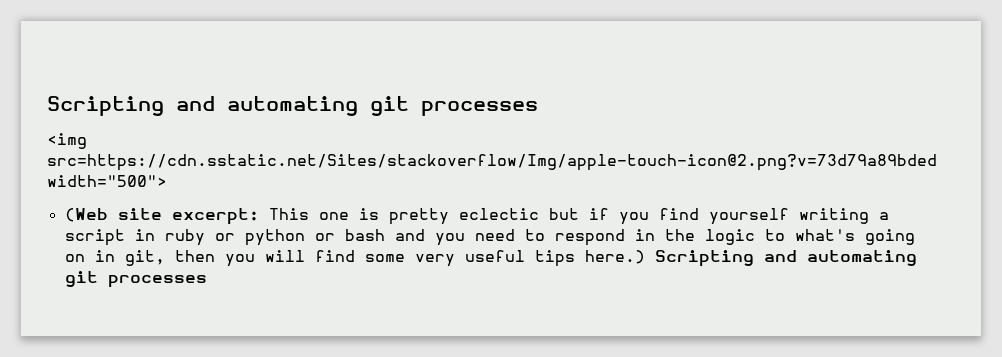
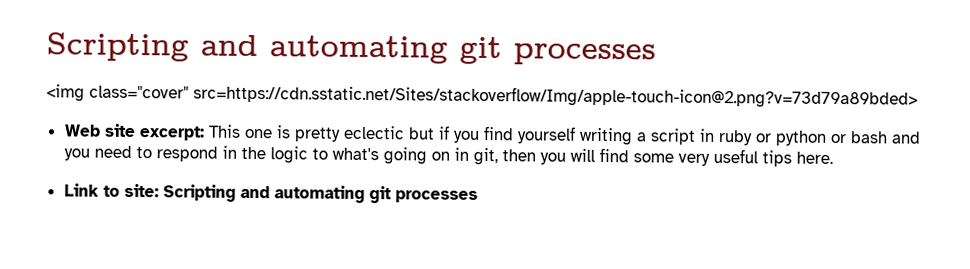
[47,154,937,171] [47,175,167,187] [64,208,108,222] src=https://cdn.sstatic.net/Sites/stackoverflow/Img/apple-touch-icon@2.png?v=73d79a89bded width="500"> // (Web -> [89,84,918,109] [63,124,101,137] class="cover" src=https://cdn.sstatic.net/Sites/stackoverflow/Img/apple-touch-icon@2.png?v=73d79a89bded> // Web
[584,250,645,264] here.) -> [795,151,833,164] [63,183,159,198] here. // Link to site:

